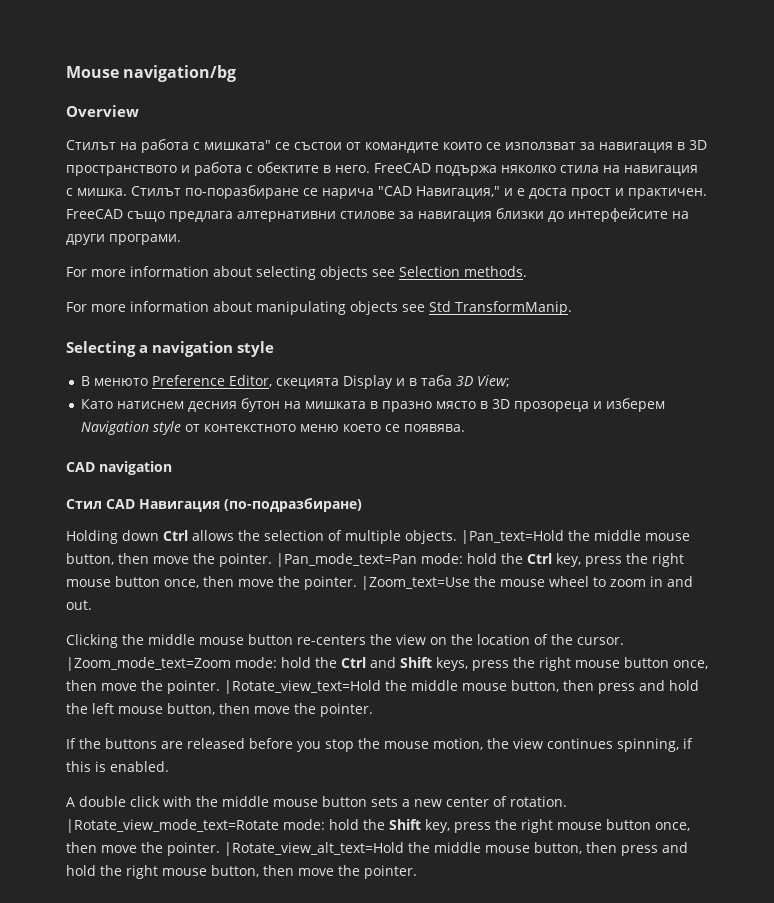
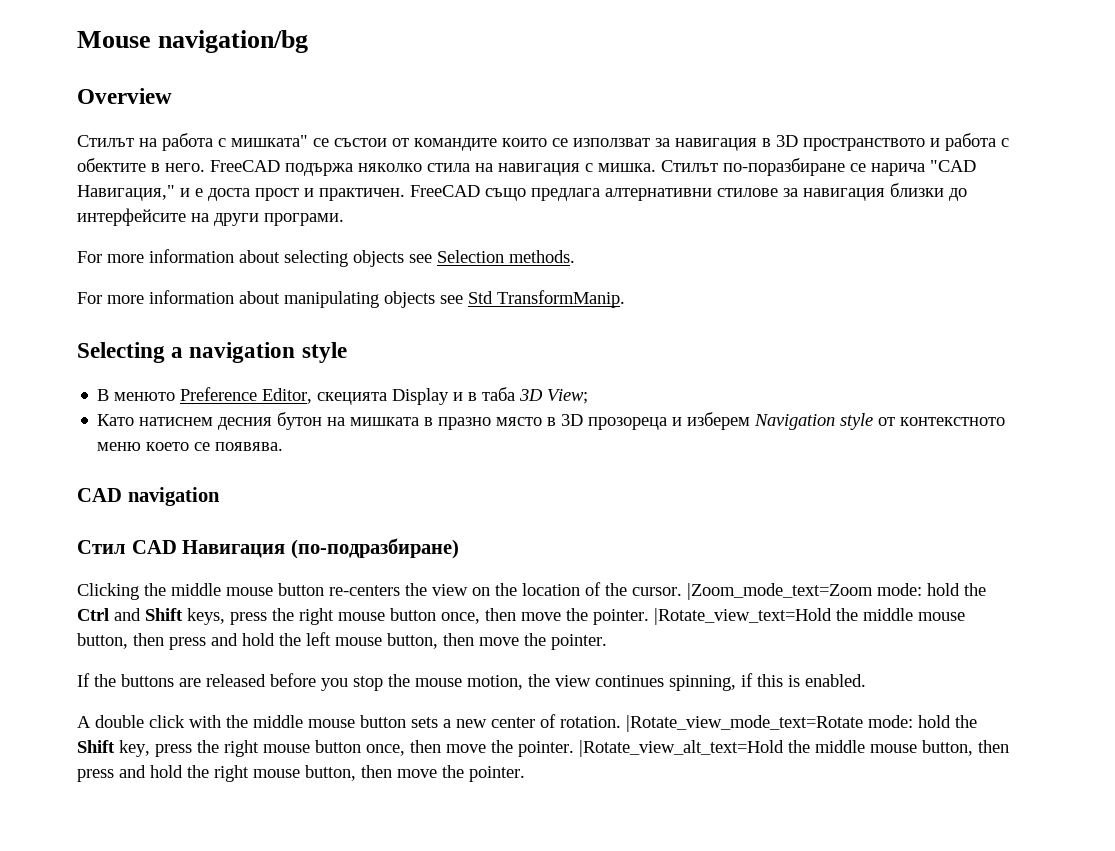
[66,530,690,544] [66,553,684,567] [66,576,693,590] [66,600,92,610] // Holding down Ctrl allows the selection of multiple objects. |Pan_text=Hold the middle mouse button, then move the pointer. |Pan_mode_text=Pan mode: hold the Ctrl key, press the right mouse button once, then move the pointer. |Zoom_text=Use the mouse wheel to zoom in and out. -> (459, 548) none

